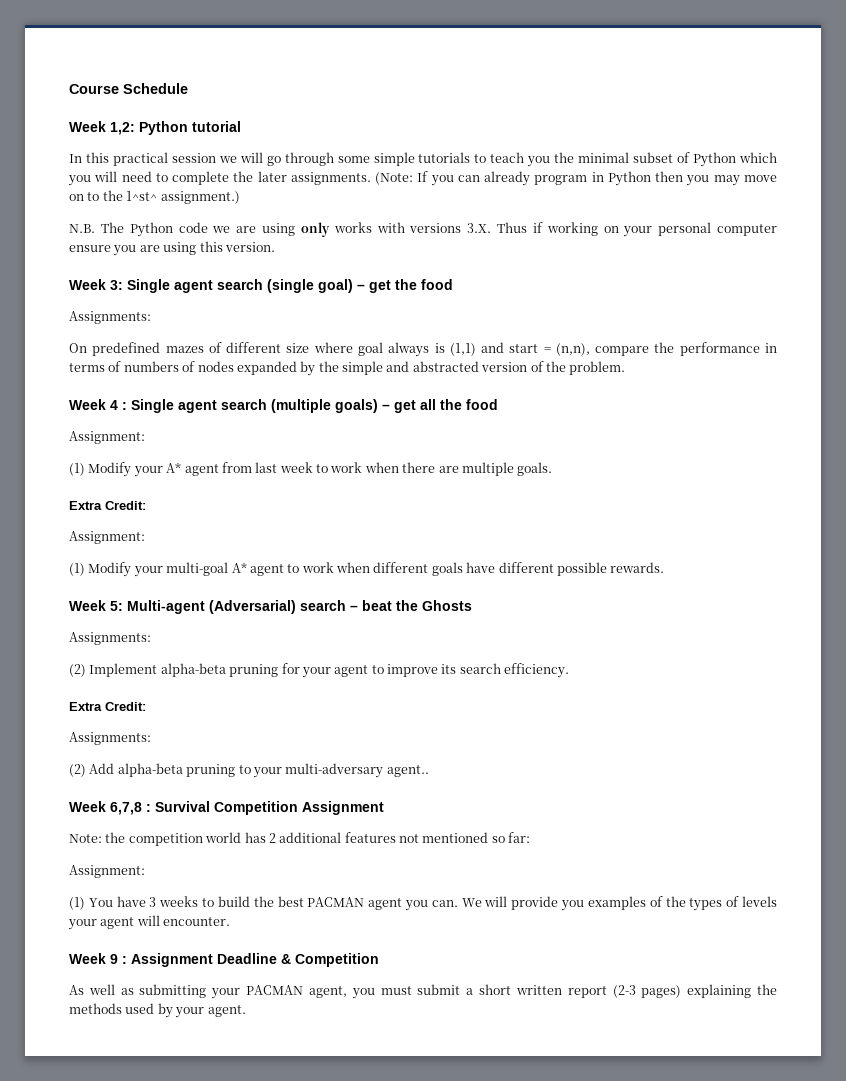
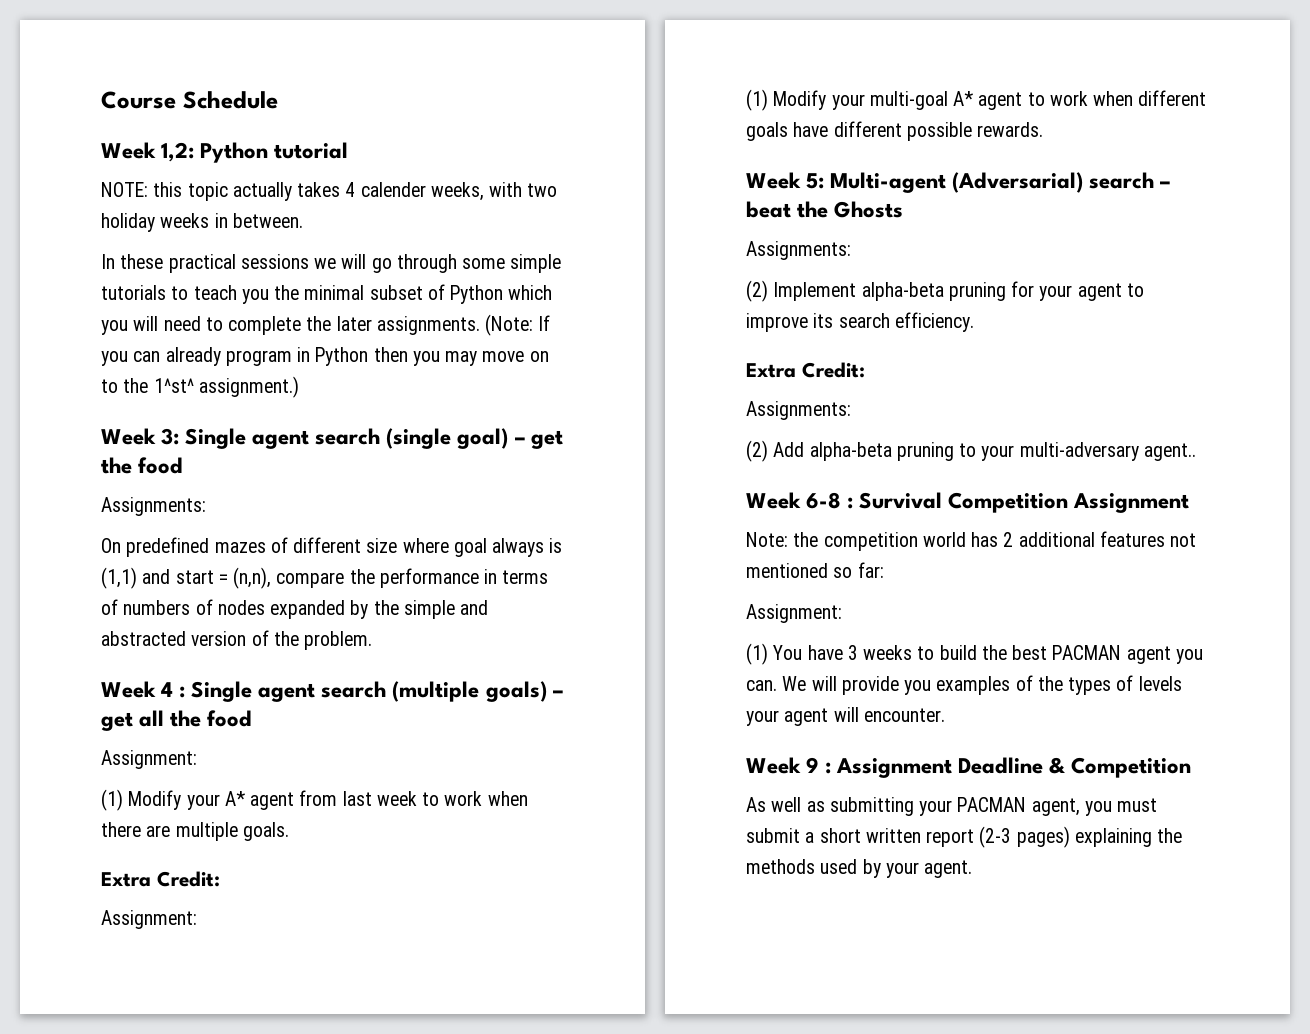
[69,152,216,166] In this practical session -> [101,182,558,201] [101,213,303,232] [101,254,309,273] NOTE: this topic actually takes 4 calender weeks, with two holiday weeks in between. // In these practical sessions
[69,222,777,237] [69,241,275,256] // N.B. The Python code we are using only works with versions 3.X. Thus if working on your personal computer ensure you are using this version. -> (299, 387) none
[110,802,142,815] 6,7,8 -> [806,492,842,509] 6-8

